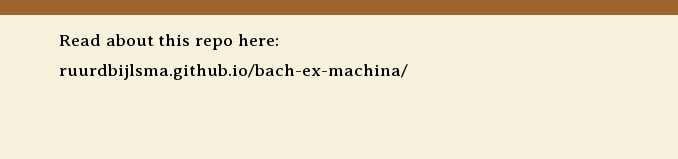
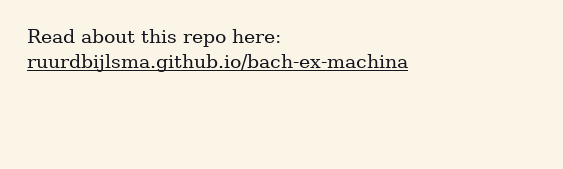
[59,64,408,80] ruurdbijlsma.github.io/bach-ex-machina/ -> [27,54,408,72] ruurdbijlsma.github.io/bach-ex-machina

